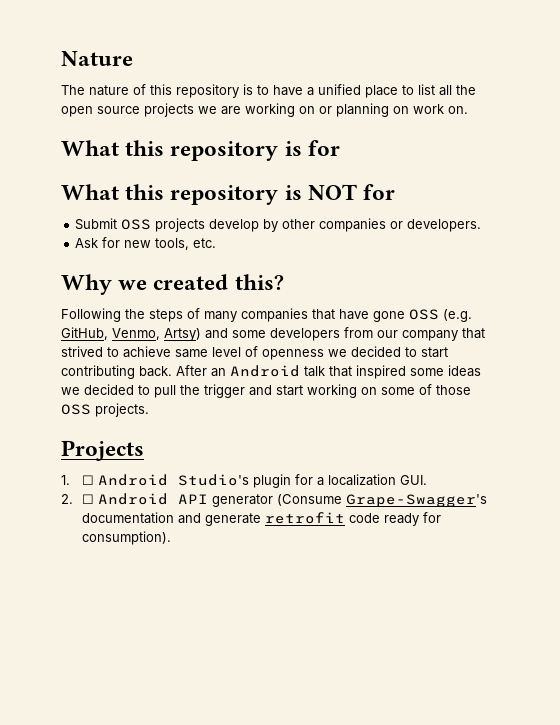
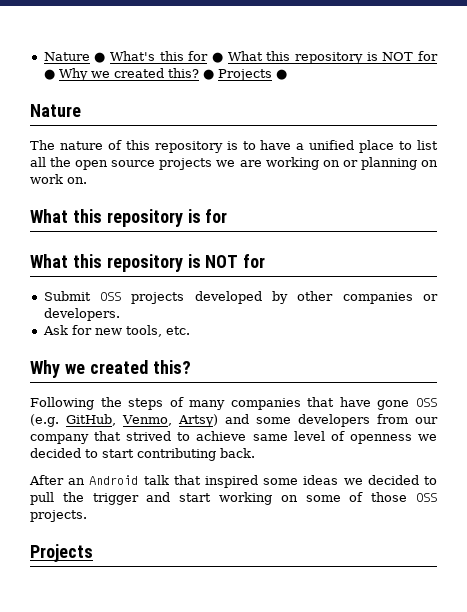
[61,51,133,66] Nature -> [43,51,439,64] [43,68,287,81] [30,104,81,117] Nature ● What's this for ● What this repository is NOT for ● Why we created this? ● Projects ● // Nature
[209,219,260,232] develop -> [194,291,262,304] developed
(172, 371) none -> (255, 453) //
[61,474,428,488] [61,493,488,507] [82,512,442,526] [82,531,172,545] // 1. ☐ Android Studio's plugin for a localization GUI. // 2. ☐ Android API generator (Consume Grape-Swagger's documentation and generate retrofit code ready for consumption). -> (93, 553) none

